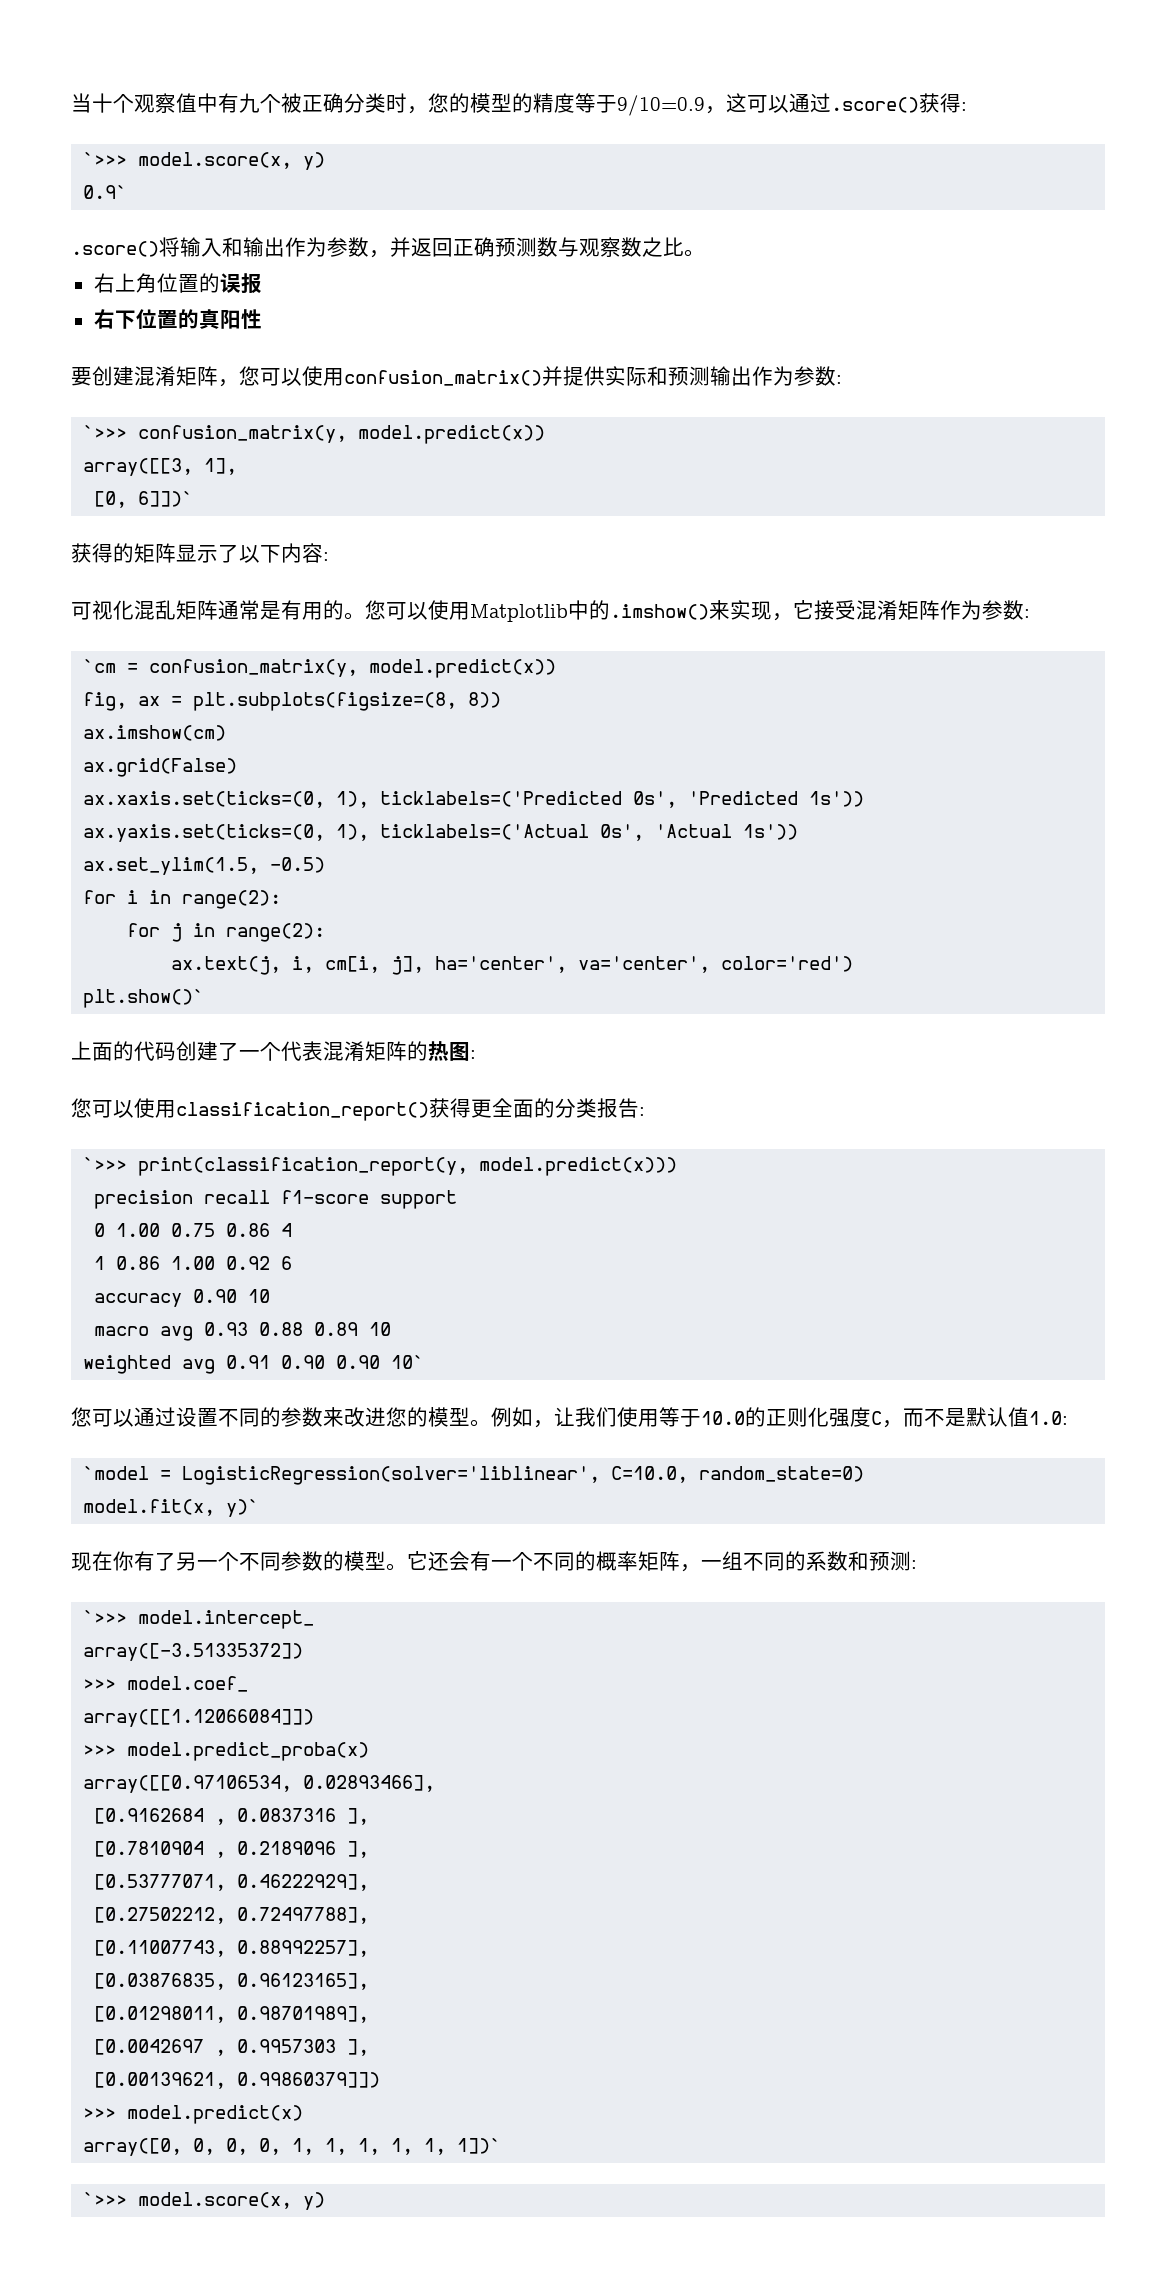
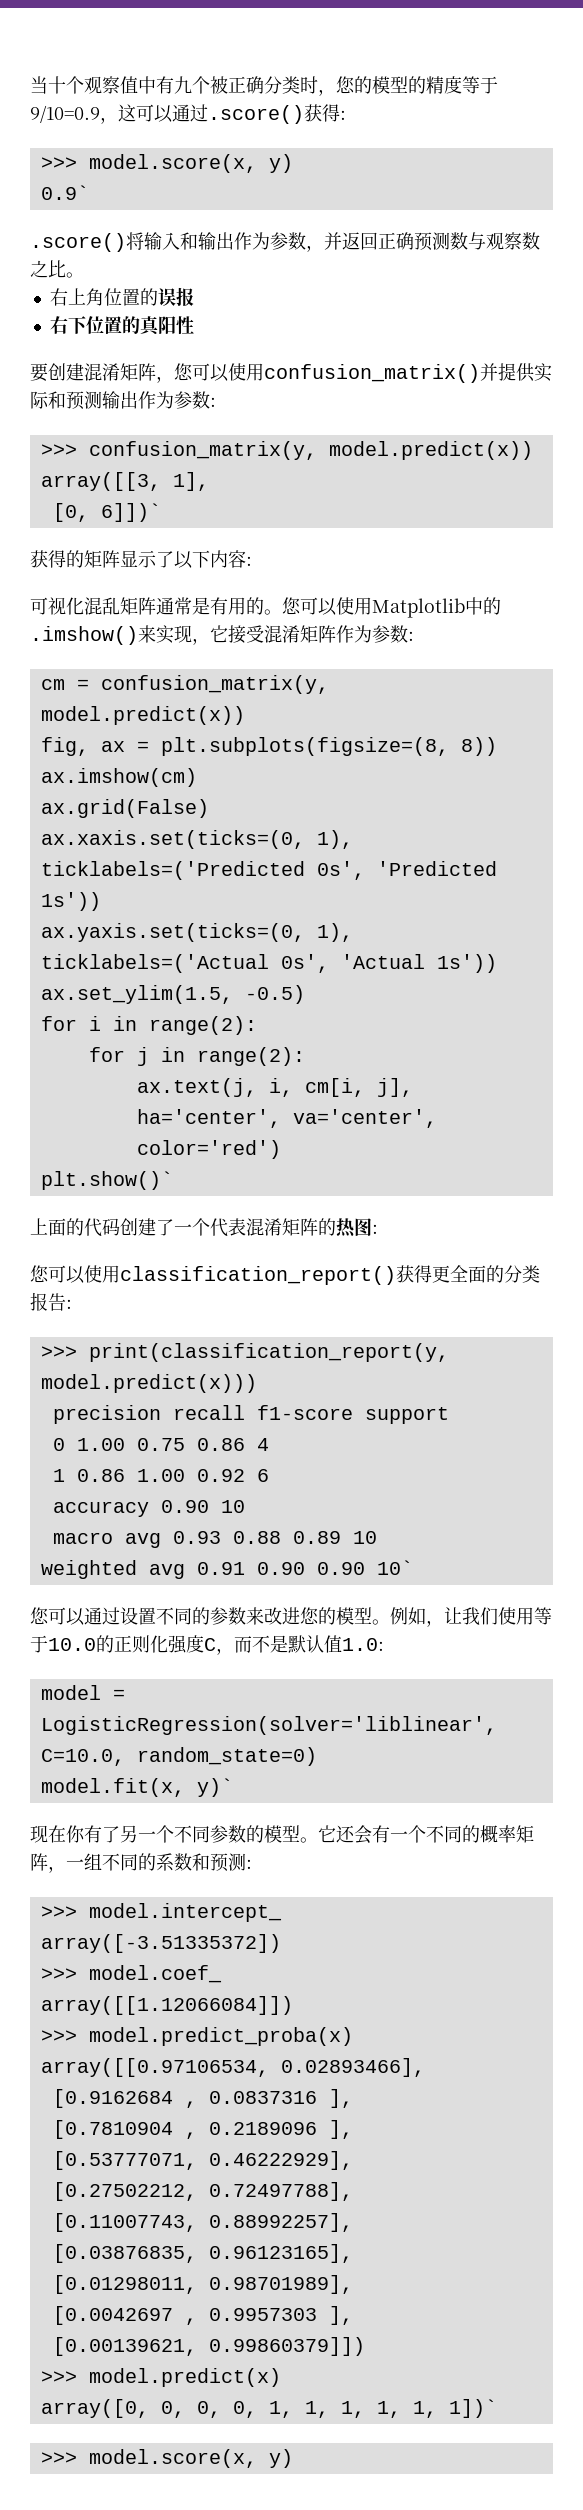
[83,152,128,166] `>>> -> [40,157,77,169] >>>
[83,425,128,439] `>>> -> [40,444,77,456] >>>
[83,659,117,673] `cm -> [40,679,65,690] cm
[83,1157,128,1171] `>>> -> [40,1346,77,1358] >>>
[83,1466,150,1480] `model -> [40,1685,101,1700] model
[83,1610,128,1624] `>>> -> [40,1906,77,1918] >>>
[83,2192,128,2206] `>>> -> [40,2452,77,2464] >>>

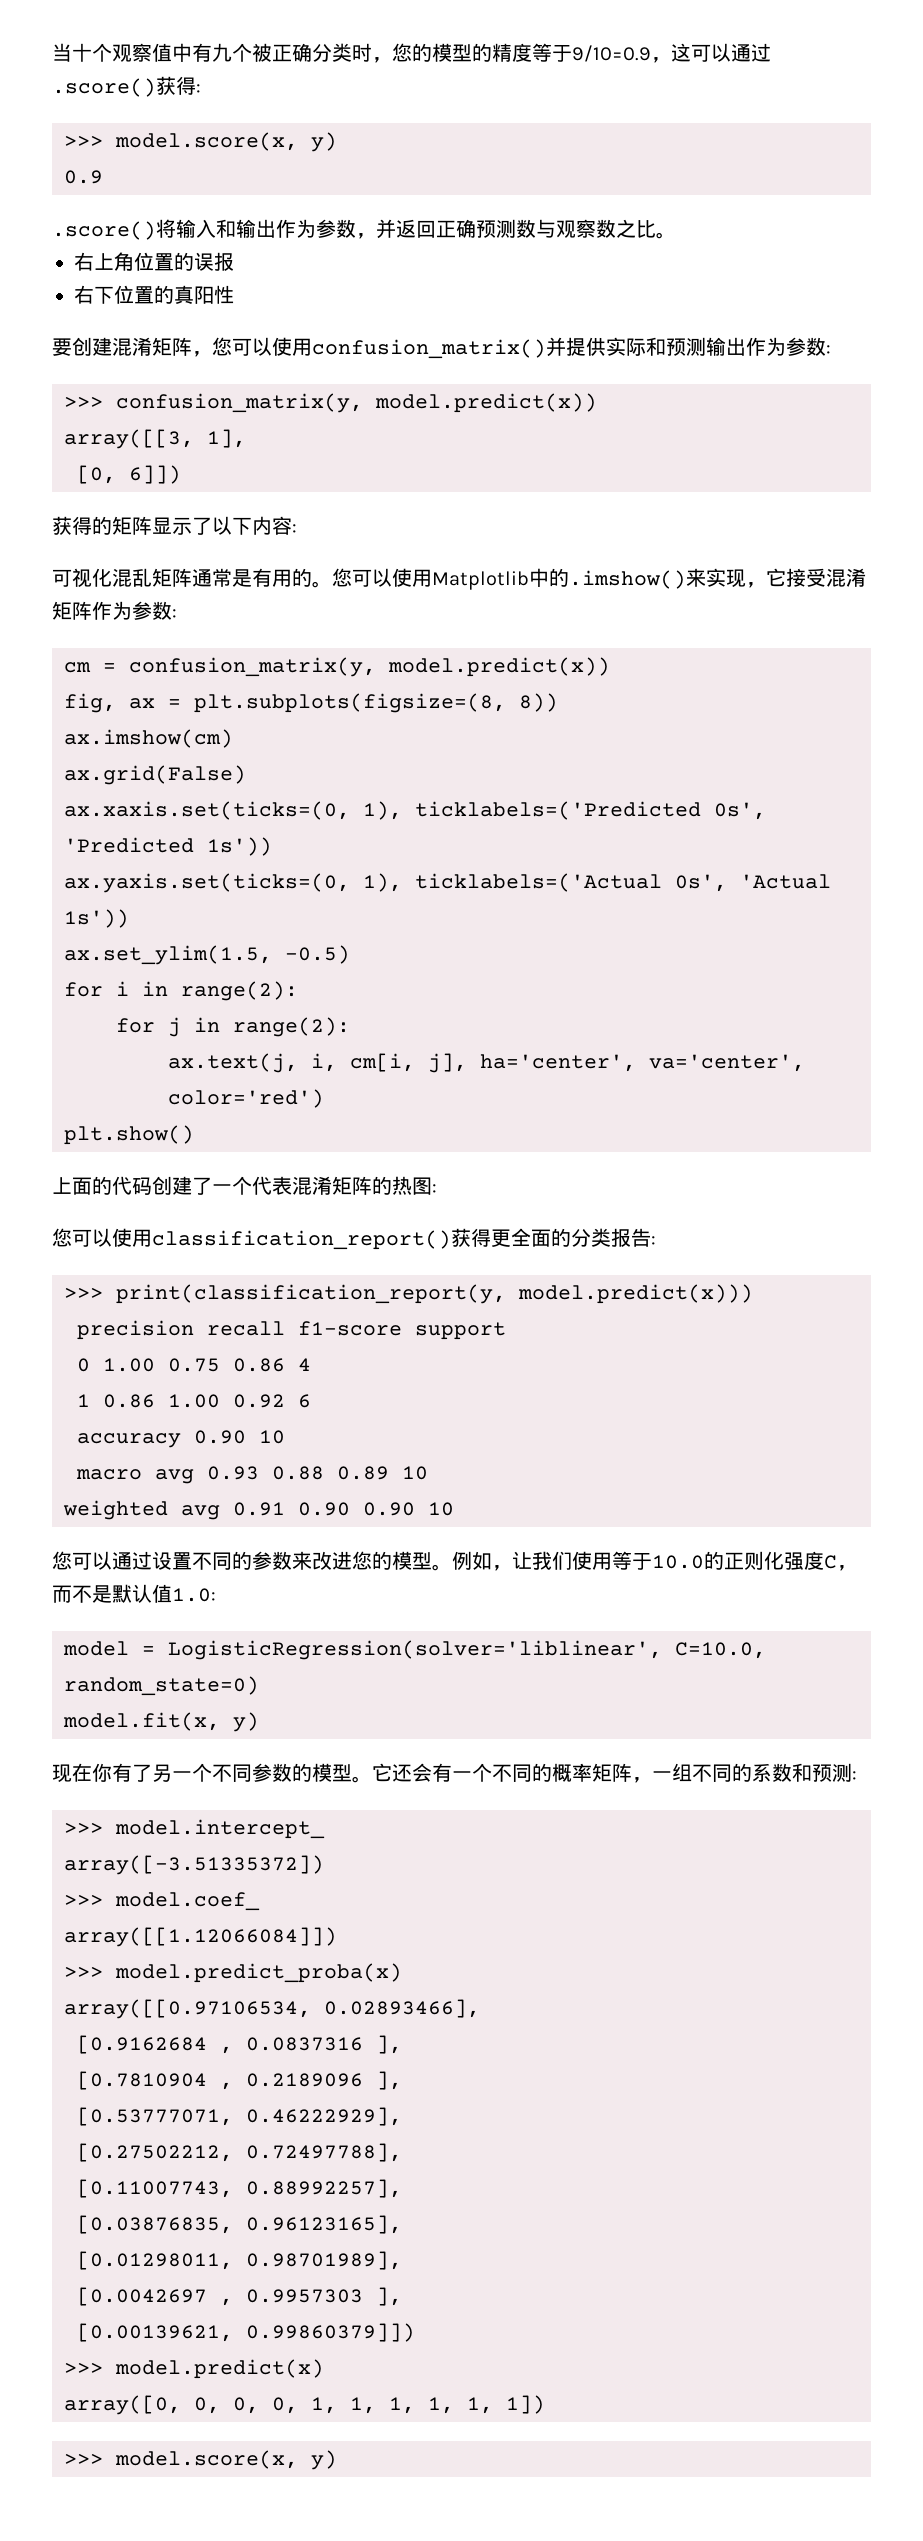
[40,185,89,200] 0.9` -> [64,170,103,184] 0.9
[100,503,161,522] 6]])` -> [129,465,181,484] 6]])
[40,1171,173,1190] plt.show()` -> [64,1125,194,1145] plt.show()
[376,1560,413,1575] 10` -> [428,1502,454,1516] 10
[196,1778,233,1797] y)` -> [233,1712,259,1732] y)
[448,2399,497,2418] 1])` -> [506,2395,545,2414] 1])

